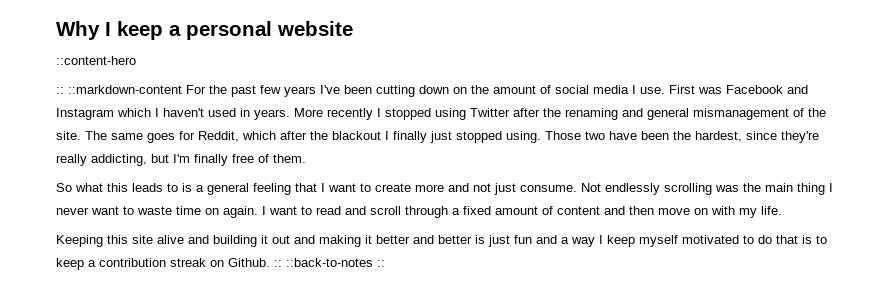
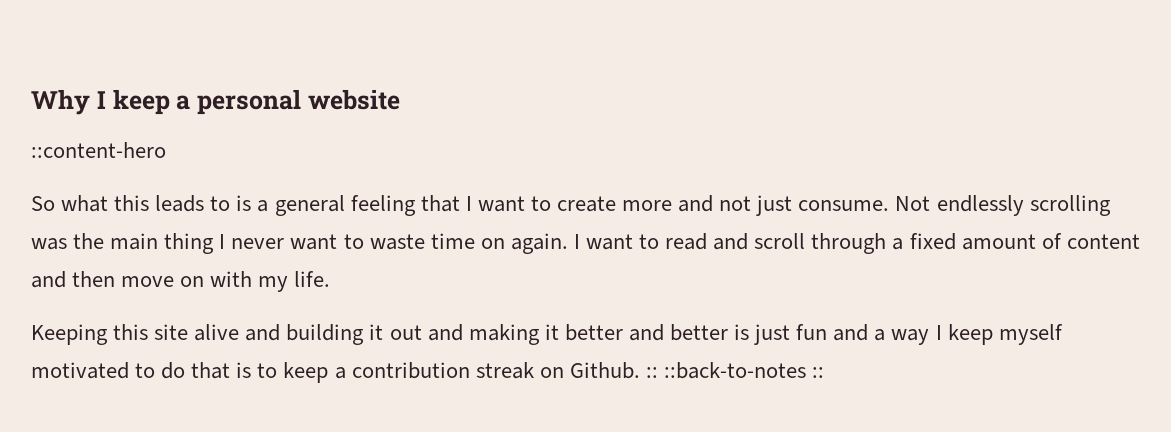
[56,85,808,97] [56,108,826,120] [56,131,819,143] [56,154,306,166] // :: ::markdown-content For the past few years I've been cutting down on the amount of social media I use. First was Facebook and Instagram which I haven't used in years. More recently I stopped using Twitter after the renaming and general mismanagement of the site. The same goes for Reddit, which after the blackout I finally just stopped using. Those two have been the hardest, since they're really addicting, but I'm finally free of them. -> (166, 150) none

